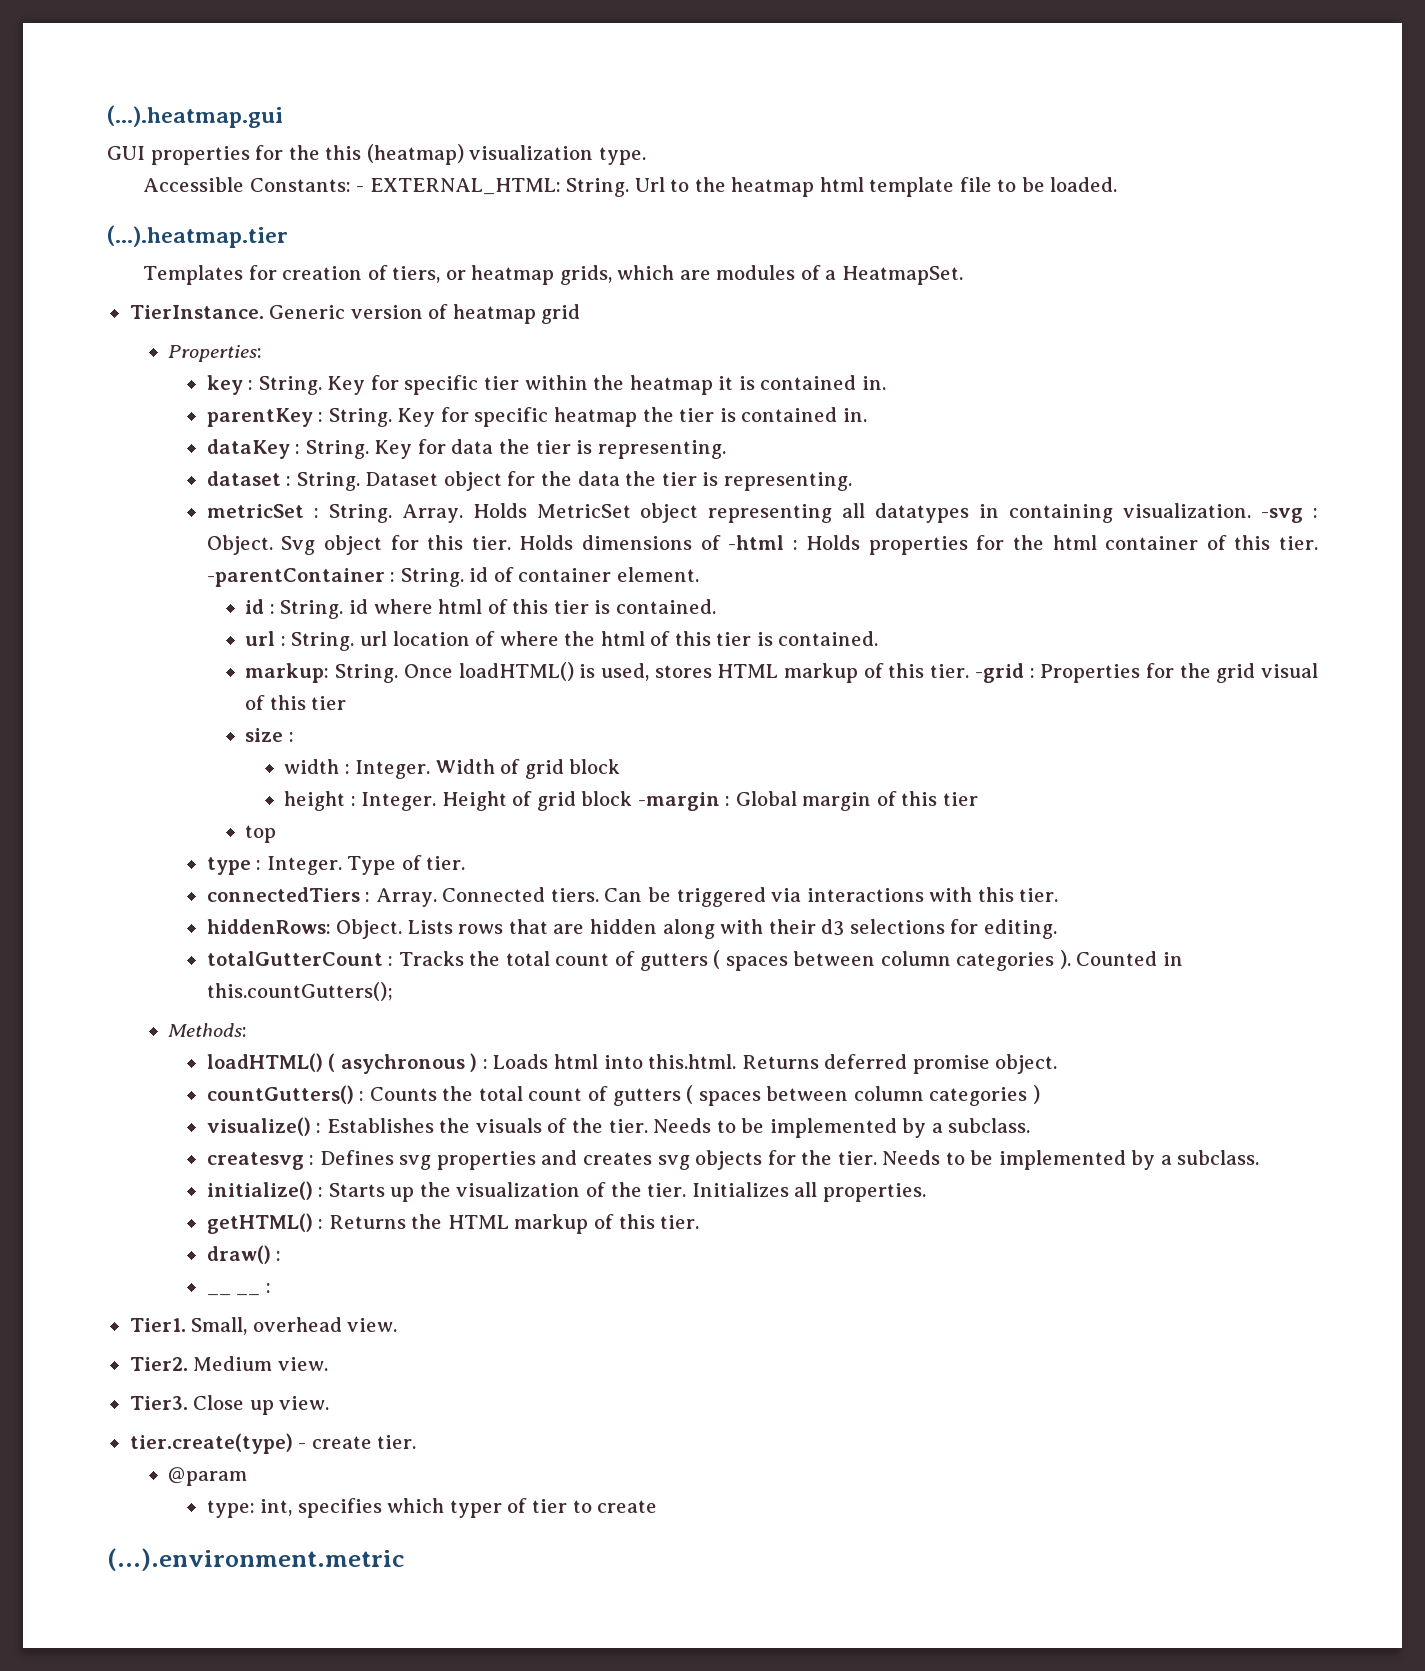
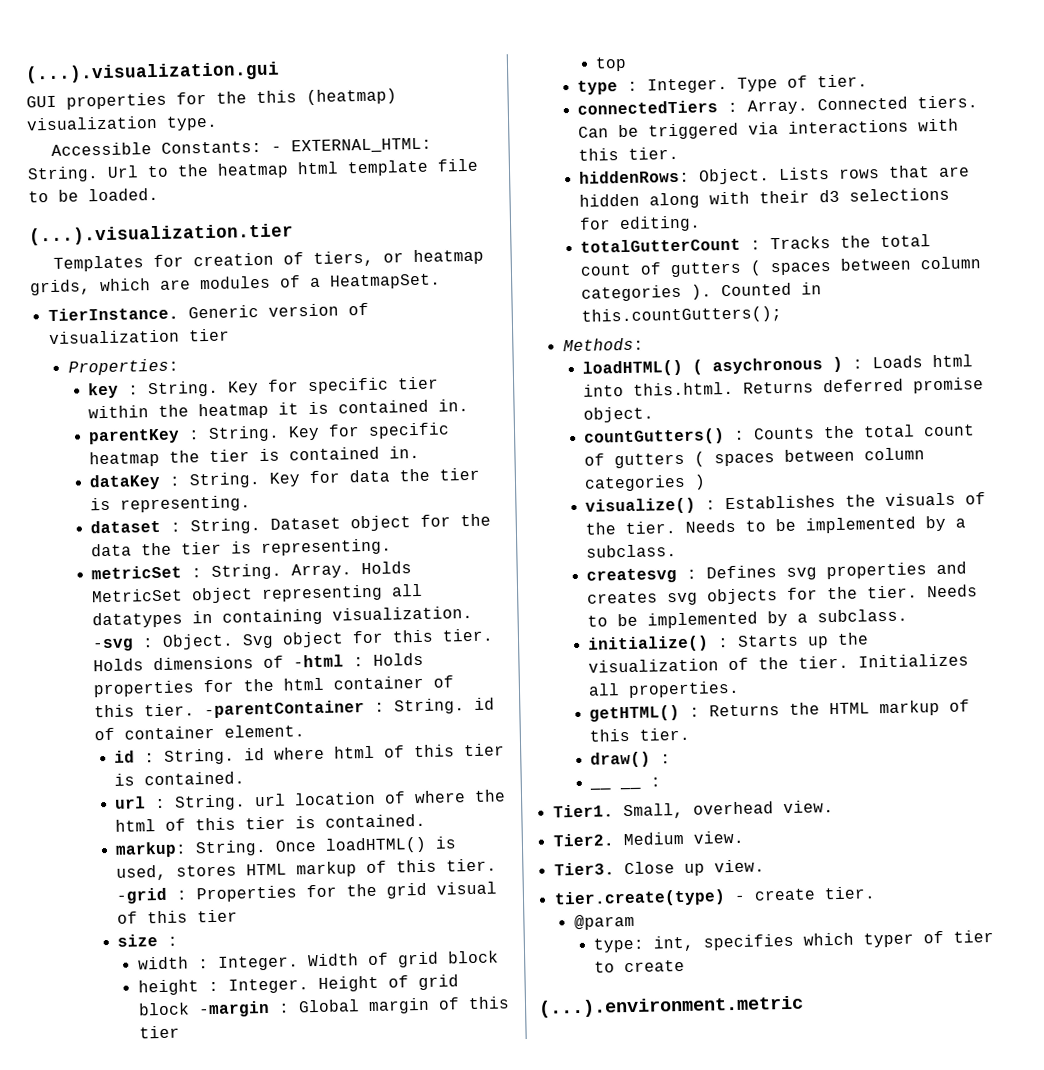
[107,105,283,128] (...).heatmap.gui -> [25,61,280,84] (...).visualization.gui
[107,225,288,248] (...).heatmap.tier -> [29,223,294,246] (...).visualization.tier
[452,304,581,324] heatmap grid -> [48,328,230,345] visualization tier

